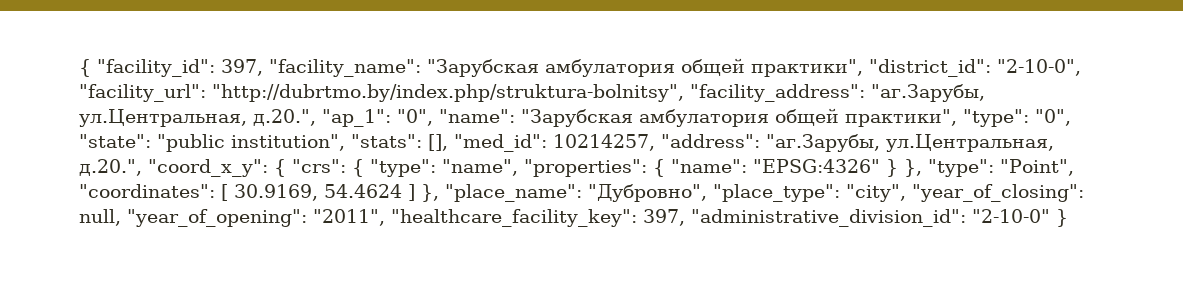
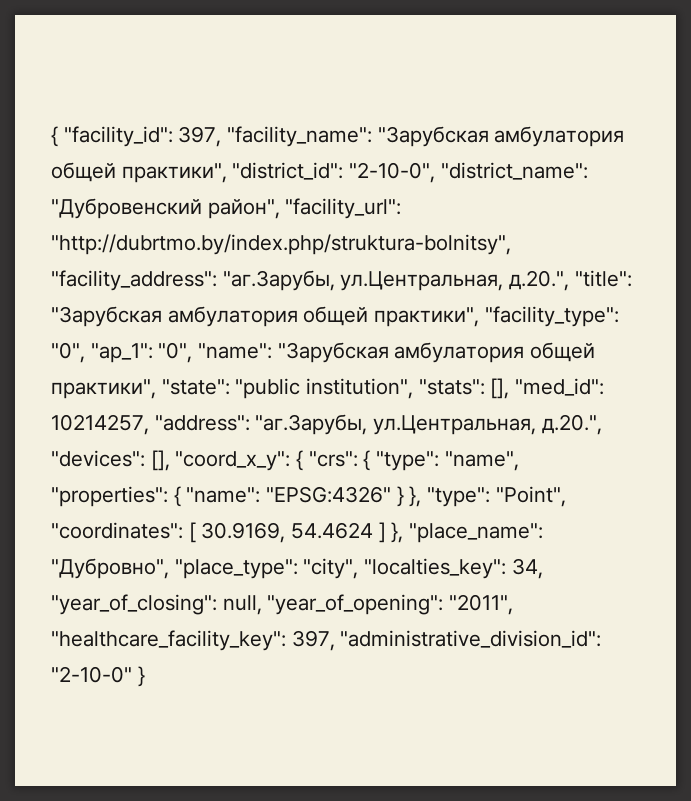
(1081, 67) none -> [440,162,588,180] [51,198,280,219] "district_name": "Дубровенский район",
(316, 117) none -> [574,270,632,287] [51,306,619,327] [51,342,85,363] "title": "Зарубская амбулатория общей практики", "facility_type": "0",
[963,109,1071,127] "type": "0", -> (156, 389) none
(142, 167) none -> [51,450,170,471] "devices": [],
(906, 193) none -> [364,558,543,579] "localties_key": 34,

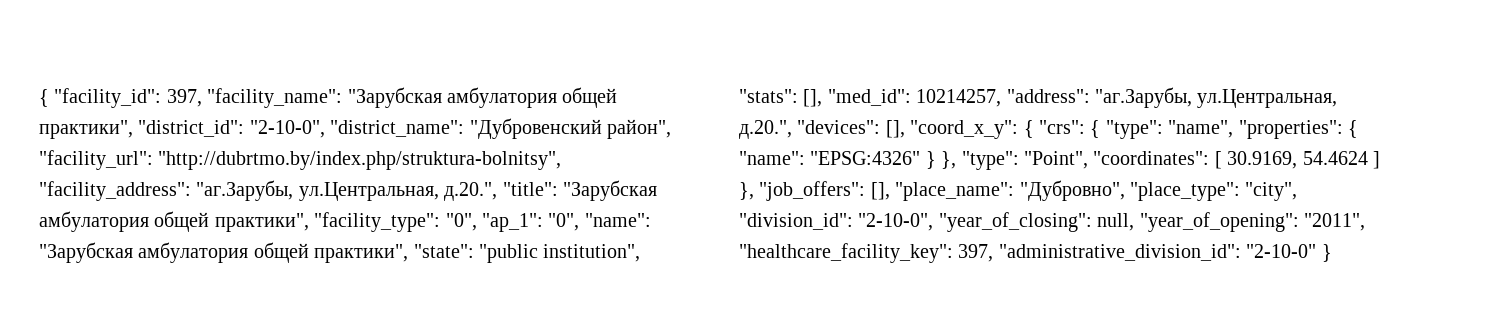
(404, 532) none -> [759,181,890,201] "job_offers": [],
[364,558,543,579] "localties_key": 34, -> [739,213,934,231] "division_id": "2-10-0",

